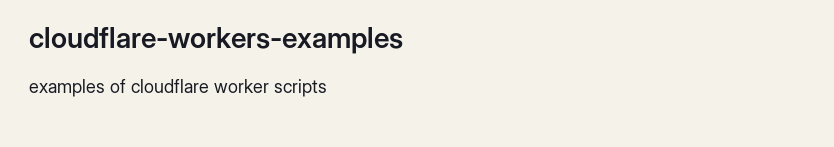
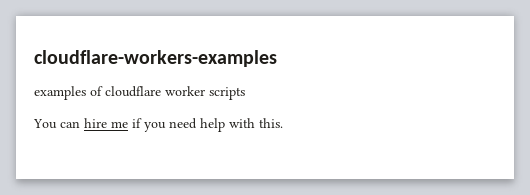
(327, 88) none -> [33,118,283,132] // You can hire me if you need help with this.

